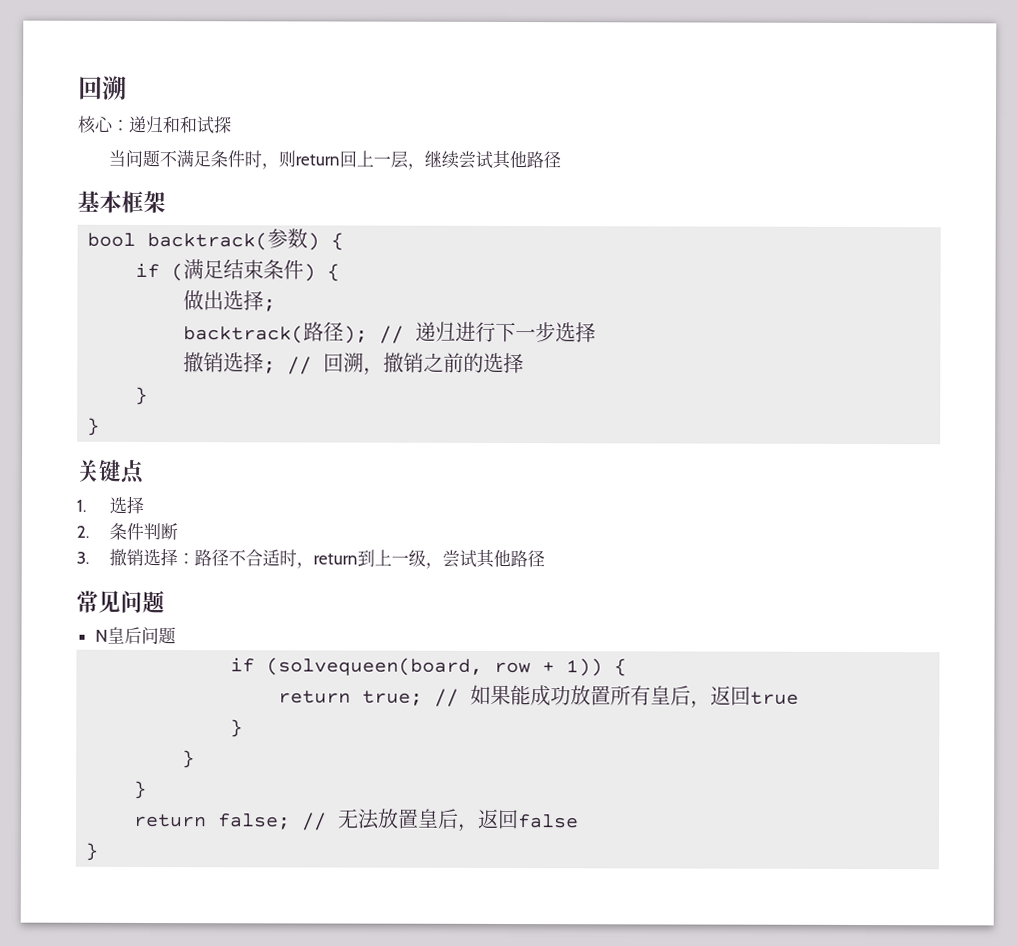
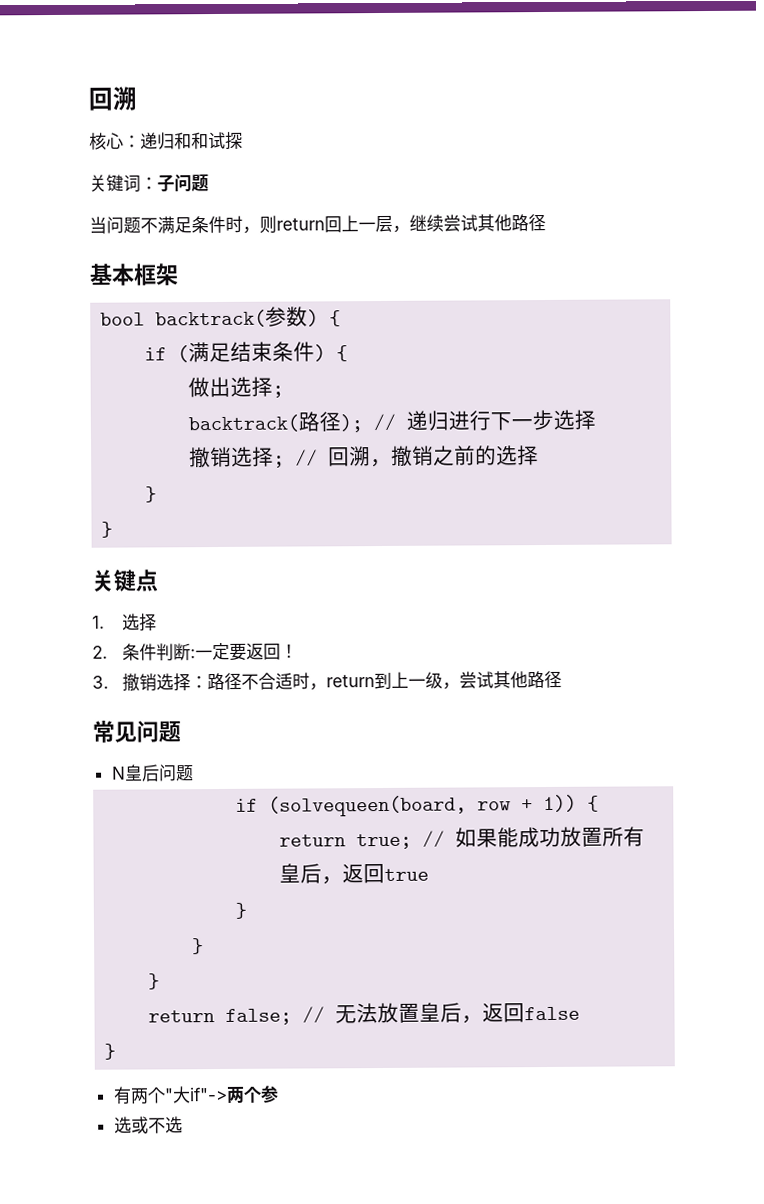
(231, 125) none -> [89,174,209,193] // 关键词：子问题
(179, 532) none -> [189,642,298,661] :一定要返回！
(99, 851) none -> [112,1085,279,1105] [113,1116,183,1134] // 有两个"大if"->两个参 // 选或不选

